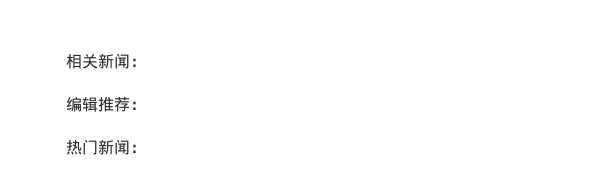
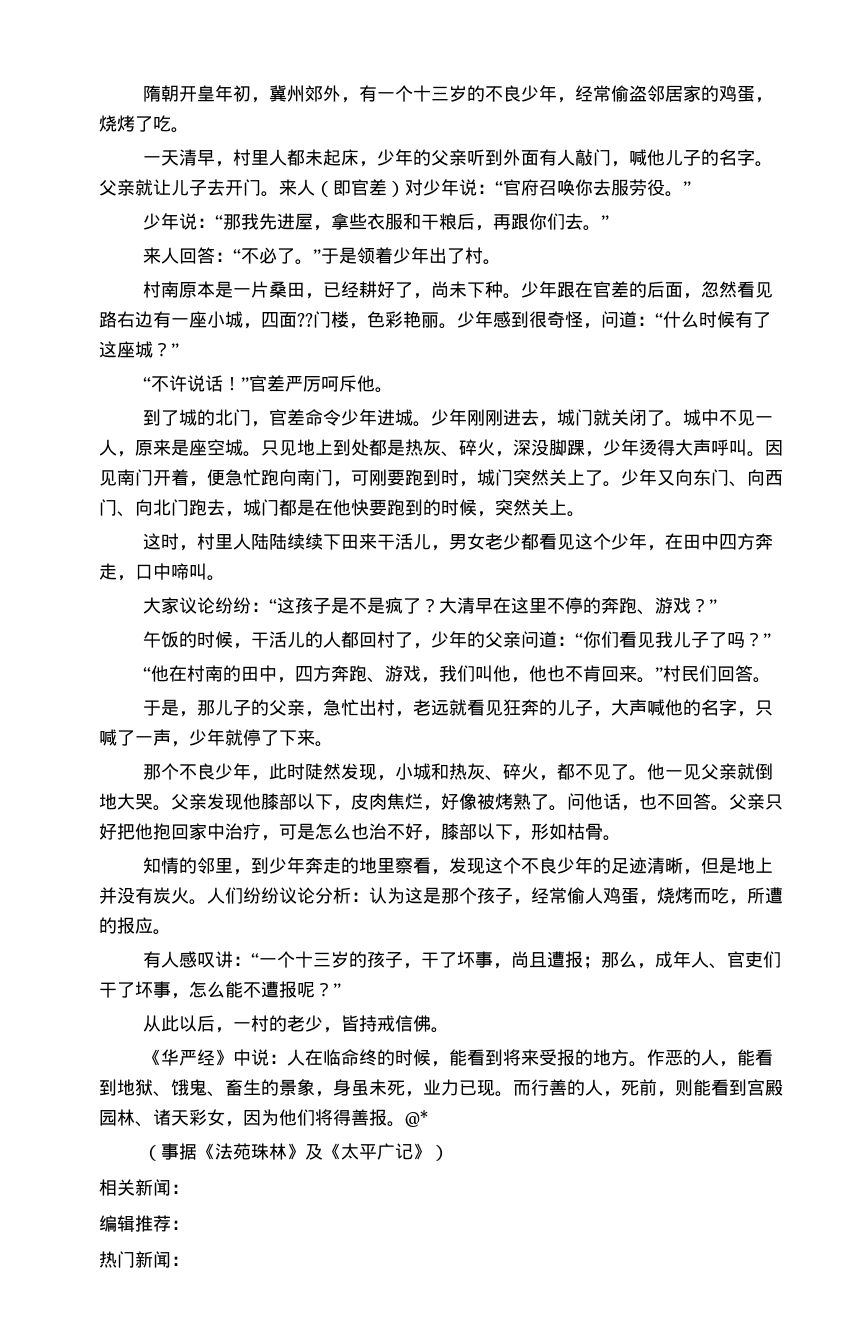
(66, 61) none -> [142,85,773,103] [99,115,189,133] [142,149,773,167] [99,179,691,197] [142,213,609,231] [142,247,501,265] [142,281,773,299] [99,311,771,329] [99,341,179,358] [142,375,393,393] [142,409,773,427] [99,439,783,457] [99,469,783,487] [99,499,585,517] [142,533,773,551] [99,563,225,581] [142,597,717,615] [142,631,771,649] [142,665,771,683] [142,699,773,717] [99,729,333,747] [142,763,773,781] [99,793,783,811] [99,823,621,841] [142,857,773,875] [99,887,783,905] [99,917,171,935] [142,951,781,969] [99,981,341,999] [142,1015,449,1033] [142,1049,773,1067] [99,1079,783,1097] [99,1109,428,1127] [142,1143,449,1161] 隋朝开皇年初，冀州郊外，有一个十三岁的不良少年，经常偷盗邻居家的鸡蛋，烧烤了吃。 // 一天清早，村里人都未起床，少年的父亲听到外面有人敲门，喊他儿子的名字。父亲就让儿子去开门。来人（即官差）对少年说：“官府召唤你去服劳役。” // 少年说：“那我先进屋，拿些衣服和干粮后，再跟你们去。” // 来人回答：“不必了。”于是领着少年出了村。 // 村南原本是一片桑田，已经耕好了，尚未下种。少年跟在官差的后面，忽然看见路右边有一座小城，四面??门楼，色彩艳丽。少年感到很奇怪，问道：“什么时候有了这座城？” // “不许说话！”官差严厉呵斥他。 // 到了城的北门，官差命令少年进城。少年刚刚进去，城门就关闭了。城中不见一人，原来是座空城。只见地上到处都是热灰、碎火，深没脚踝，少年烫得大声呼叫。因见南门开着，便急忙跑向南门，可刚要跑到时，城门突然关上了。少年又向东门、向西门、向北门跑去，城门都是在他快要跑到的时候，突然关上。 // 这时，村里人陆陆续续下田来干活儿，男女老少都看见这个少年，在田中四方奔走，口中啼叫。 // 大家议论纷纷：“这孩子是不是疯了？大清早在这里不停的奔跑、游戏？” // 午饭的时候，干活儿的人都回村了，少年的父亲问道：“你们看见我儿子了吗？” // “他在村南的田中，四方奔跑、游戏，我们叫他，他也不肯回来。”村民们回答。 // 于是，那儿子的父亲，急忙出村，老远就看见狂奔的儿子，大声喊他的名字，只喊了一声，少年就停了下来。 // 那个不良少年，此时陡然发现，小城和热灰、碎火，都不见了。他一见父亲就倒地大哭。父亲发现他膝部以下，皮肉焦烂，好像被烤熟了。问他话，也不回答。父亲只好把他抱回家中治疗，可是怎么也治不好，膝部以下，形如枯骨。 // 知情的邻里，到少年奔走的地里察看，发现这个不良少年的足迹清晰，但是地上并没有炭火。人们纷纷议论分析：认为这是那个孩子，经常偷人鸡蛋，烧烤而吃，所遭的报应。 // 有人感叹讲：“一个十三岁的孩子，干了坏事，尚且遭报；那么，成年人、官吏们干了坏事，怎么能不遭报呢？” // 从此以后，一村的老少，皆持戒信佛。 // 《华严经》中说：人在临命终的时候，能看到将来受报的地方。作恶的人，能看到地狱、饿鬼、畜生的景象，身虽未死，业力已现。而行善的人，死前，则能看到宫殿园林、诸天彩女，因为他们将得善报。@* // （事据《法苑珠林》及《太平广记》） //

